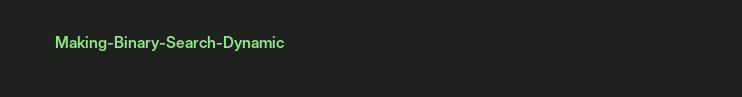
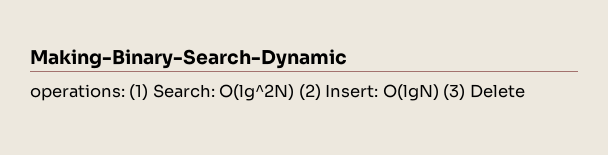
(284, 43) none -> [30,84,525,101] // operations: (1) Search: O(lg^2N) (2) Insert: O(lgN) (3) Delete

